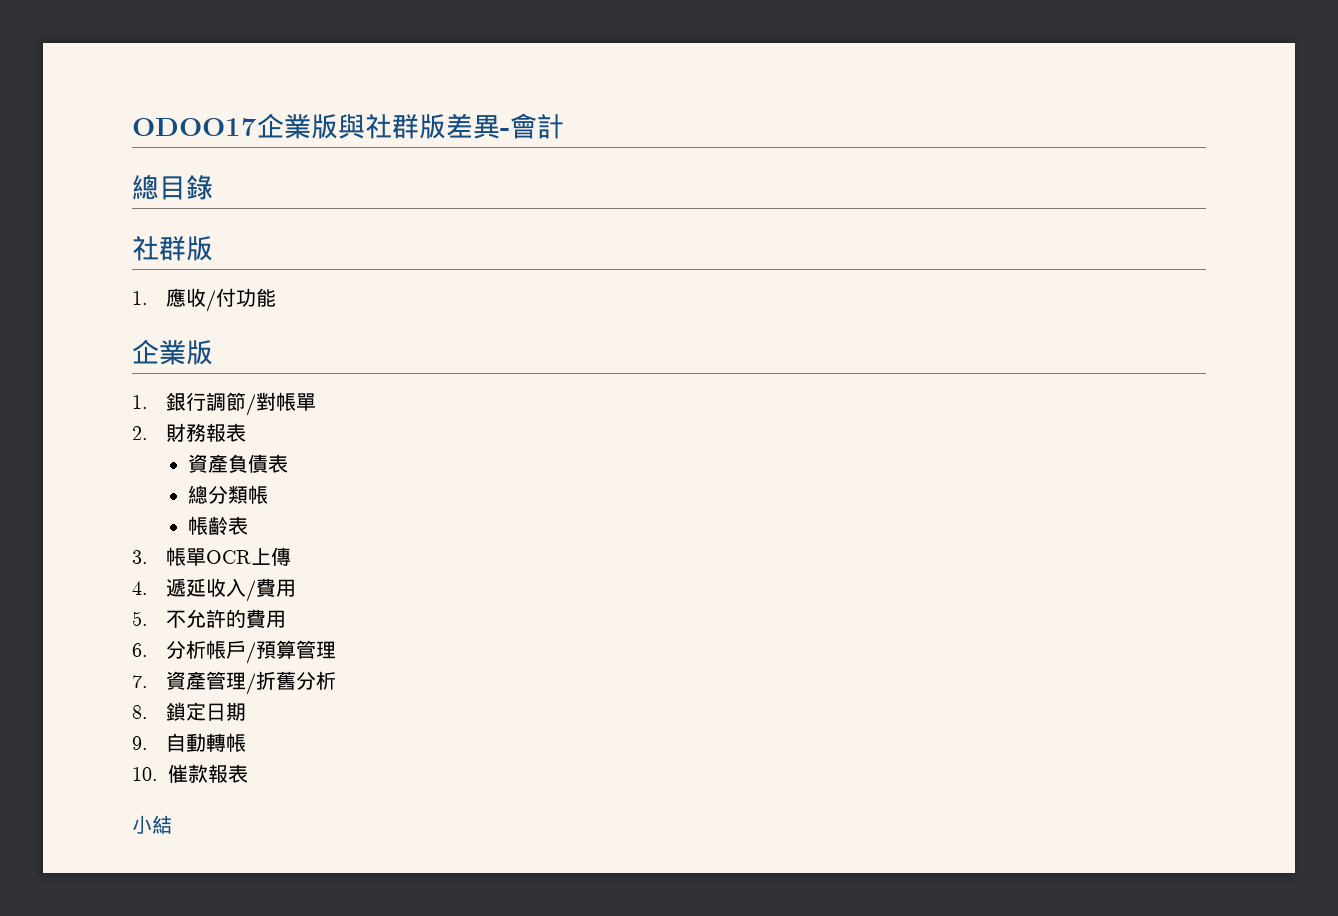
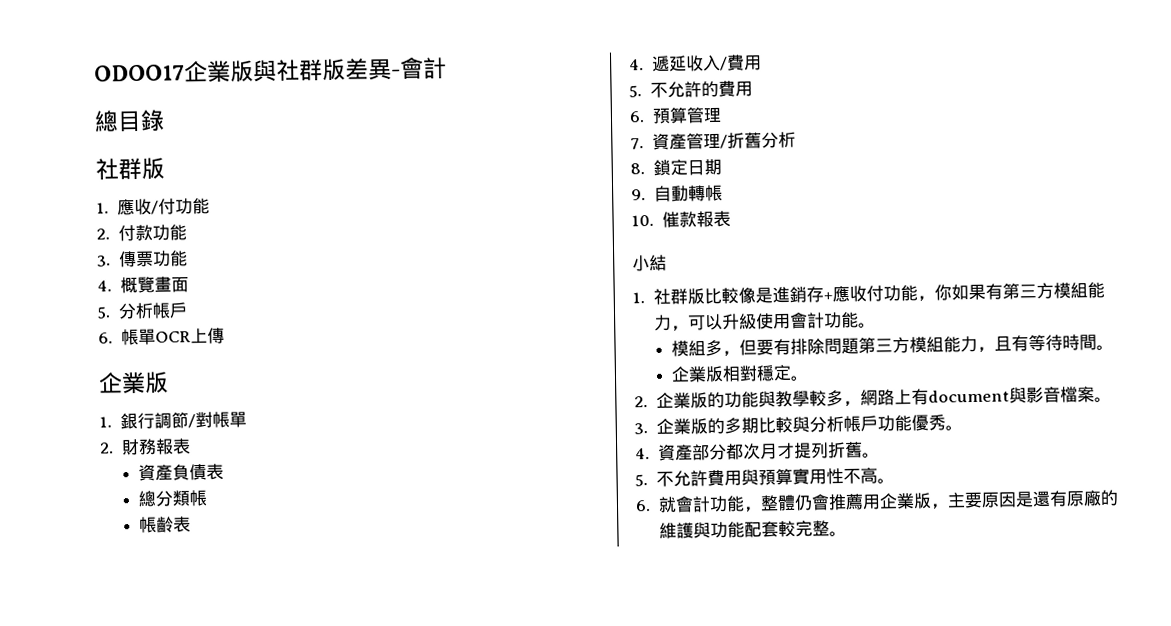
(277, 297) none -> [96,224,187,242] [97,250,188,268] [97,276,189,294] [97,302,188,320] [98,327,225,346] // 2.付款功能 // 3.傳票功能 // 4.概覽畫面 // 5.分析帳戶 // 6.帳單OCR上傳
[132,547,292,566] // 3.帳單OCR上傳 -> (192, 524) none
[166,640,257,664] 分析帳戶/ -> (645, 117) none
(172, 824) none -> [632,281,1105,305] [653,311,876,332] [671,334,1115,357] [671,364,810,383] [634,386,1112,409] [634,414,963,435] [635,441,880,461] [635,467,895,487] [635,489,1119,513] [658,520,847,539] // 1.社群版比較像是進銷存+應收付功能，你如果有第三方模組能力，可以升級使用會計功能。 // 模組多，但要有排除問題第三方模組能力，且有等待時間。 // 企業版相對穩定。 // 2.企業版的功能與教學較多，網路上有document與影音檔案。 // 3.企業版的多期比較與分析帳戶功能優秀。 // 4.資產部分都次月才提列折舊。 // 5.不允許費用與預算實用性不高。 // 6.就會計功能，整體仍會推薦用企業版，主要原因是還有原廠的維護與功能配套較完整。

